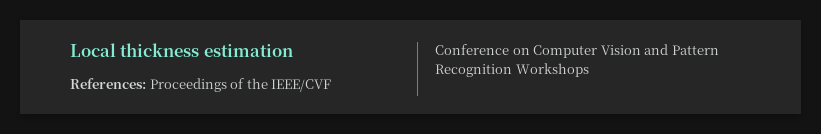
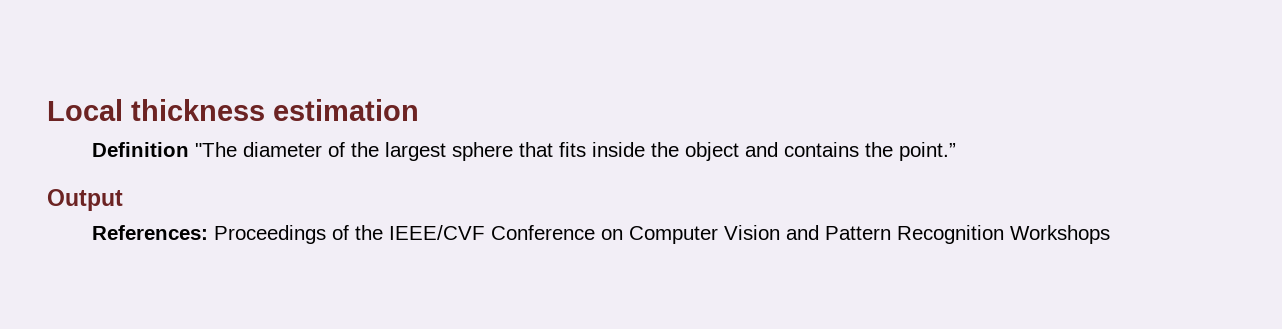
(293, 50) none -> [92,142,957,161] [47,189,123,211] // Definition "The diameter of the largest sphere that fits inside the object and contains the point.” // Output

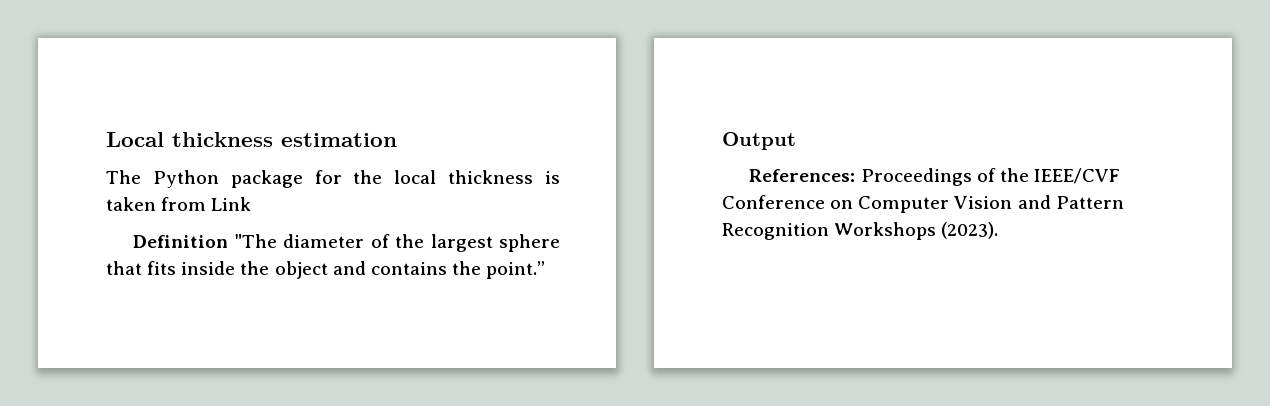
(419, 110) none -> [106,170,561,188] [106,197,252,211] // The Python package for the local thickness is taken from Link
(1111, 234) none -> [941,222,999,239] (2023).

